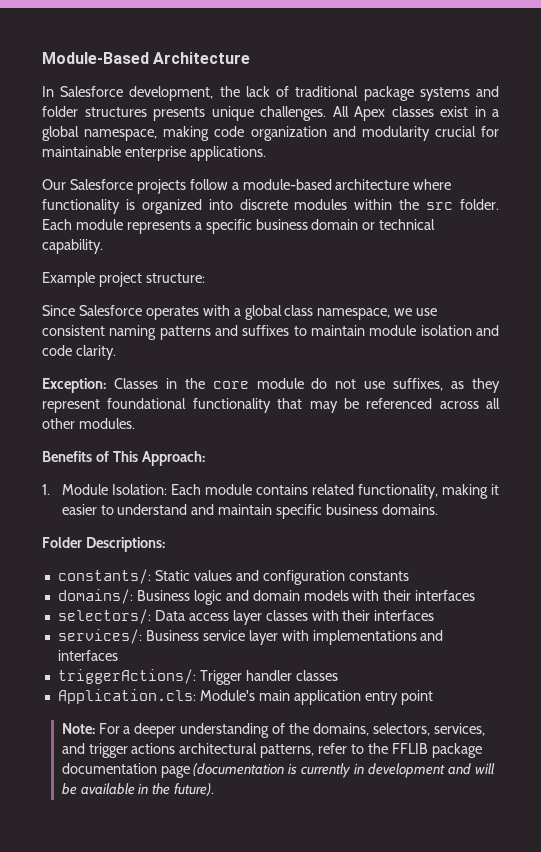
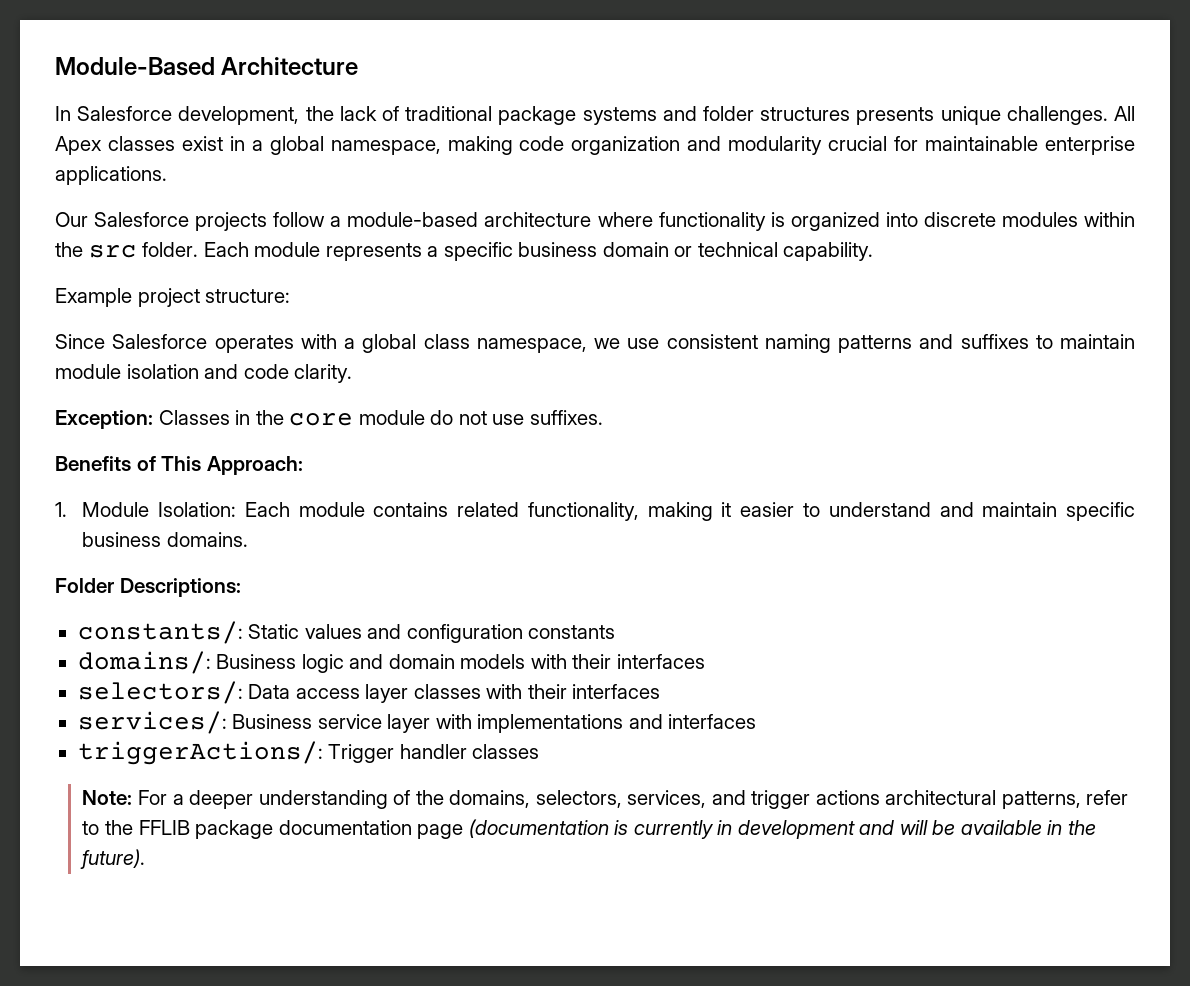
[393,378,501,393] [42,398,500,413] [42,418,135,429] suffixes, as they represent foundational functionality that may be referenced across all other modules. -> [529,410,603,425] suffixes.
[57,689,433,705] // Application.cls: Module's main application entry point -> (540, 751) none

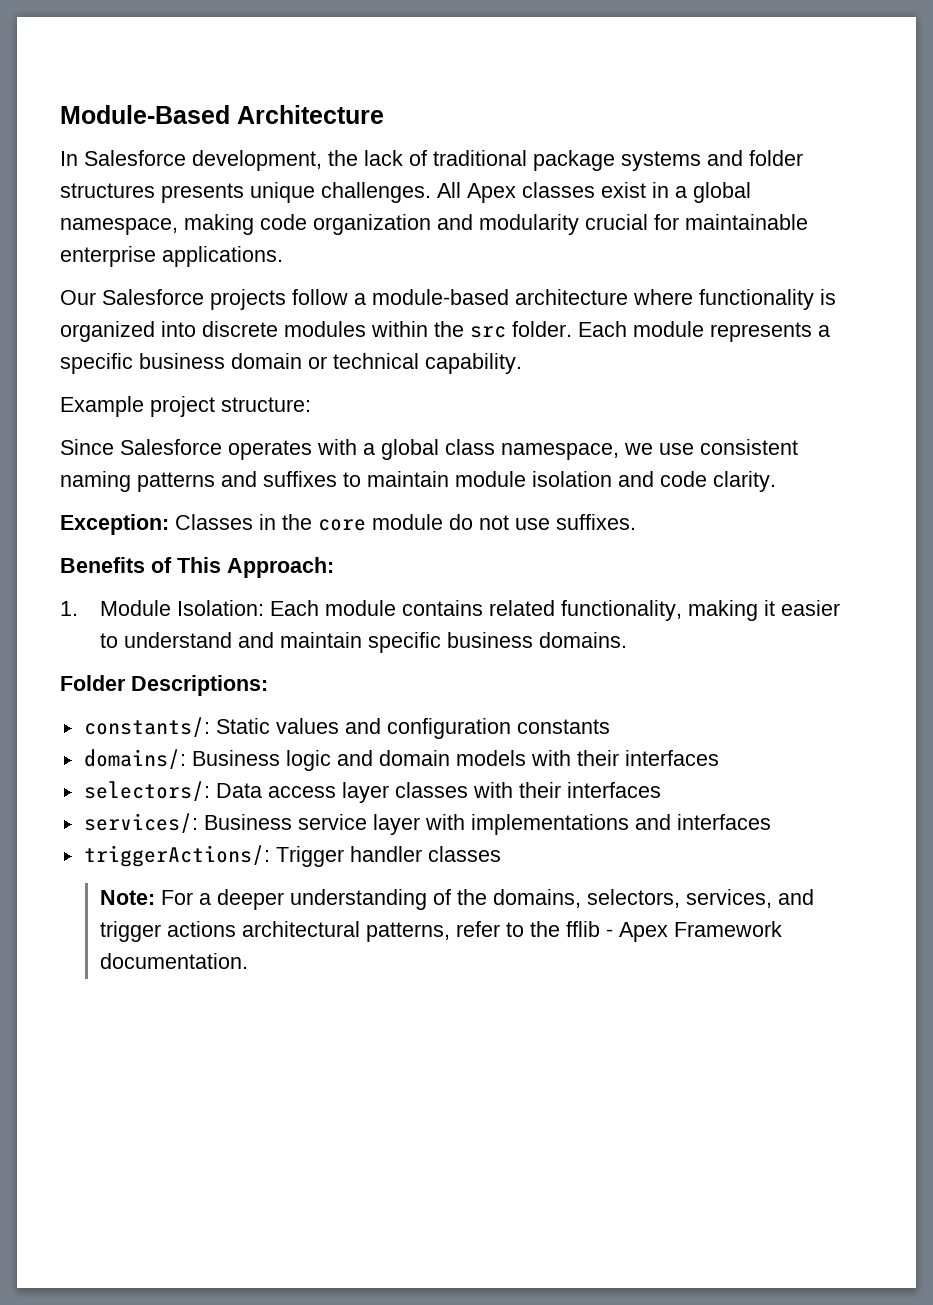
[138,819,1097,839] [80,849,146,869] FFLIB package documentation page (documentation is currently in development and will be available in the future). -> [566,921,783,942] [100,953,249,969] fflib - Apex Framework documentation.

